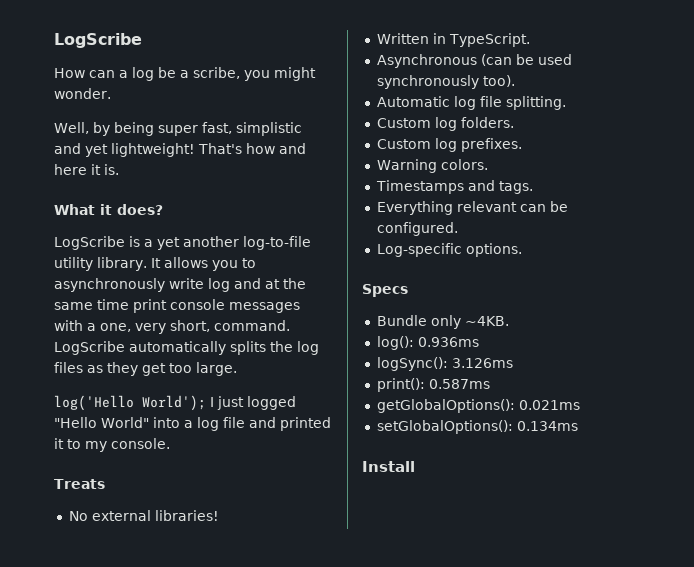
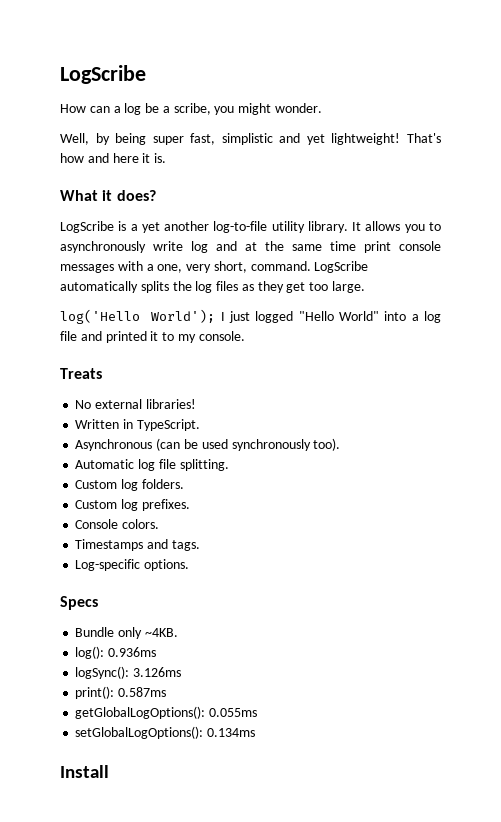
[376,159,437,173] Warning -> [75,519,119,529] Console
[376,201,568,215] [376,222,458,236] // Everything relevant can be configured. -> (200, 545) none
[376,399,580,413] [376,420,513,434] getGlobalOptions(): 0.021ms // setGlobalOptions(): -> [75,706,258,719] [75,726,204,739] getGlobalLogOptions(): 0.055ms // setGlobalLogOptions():

